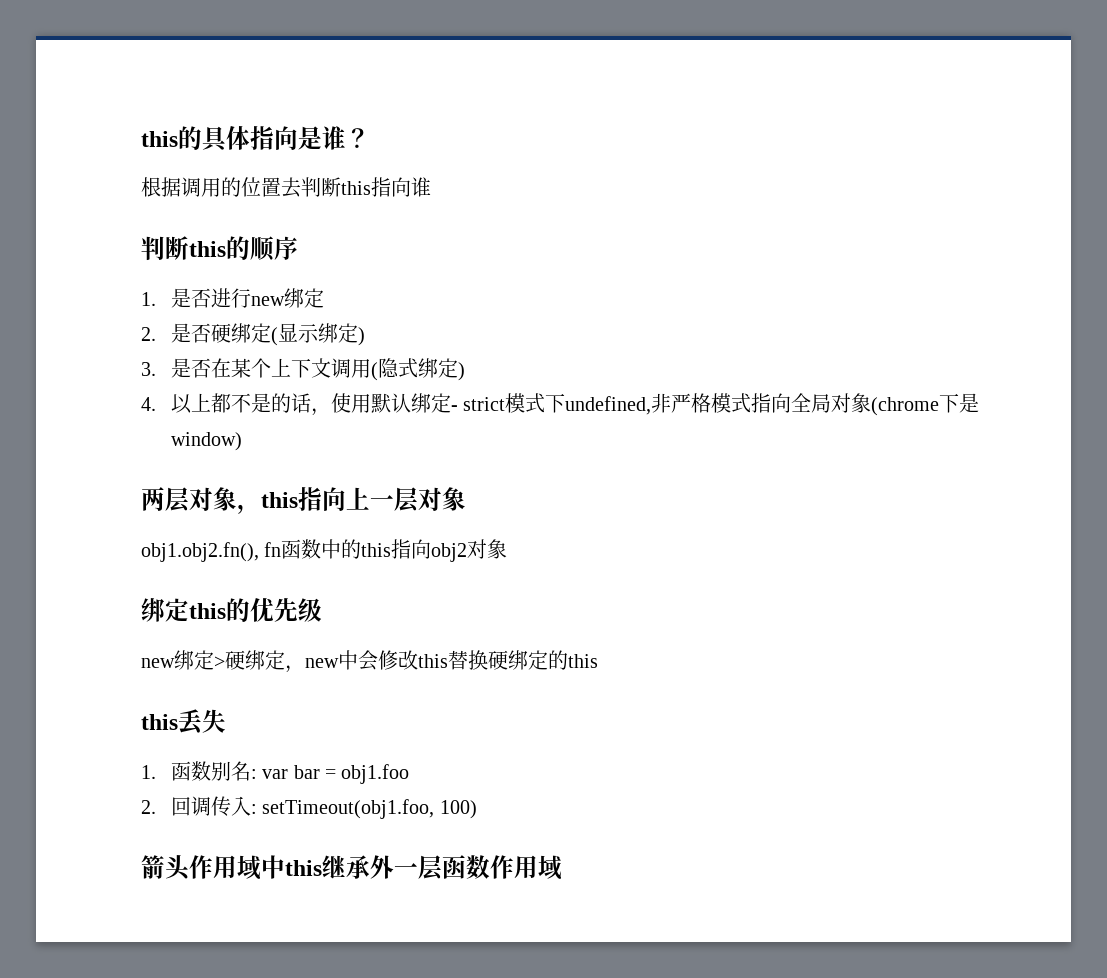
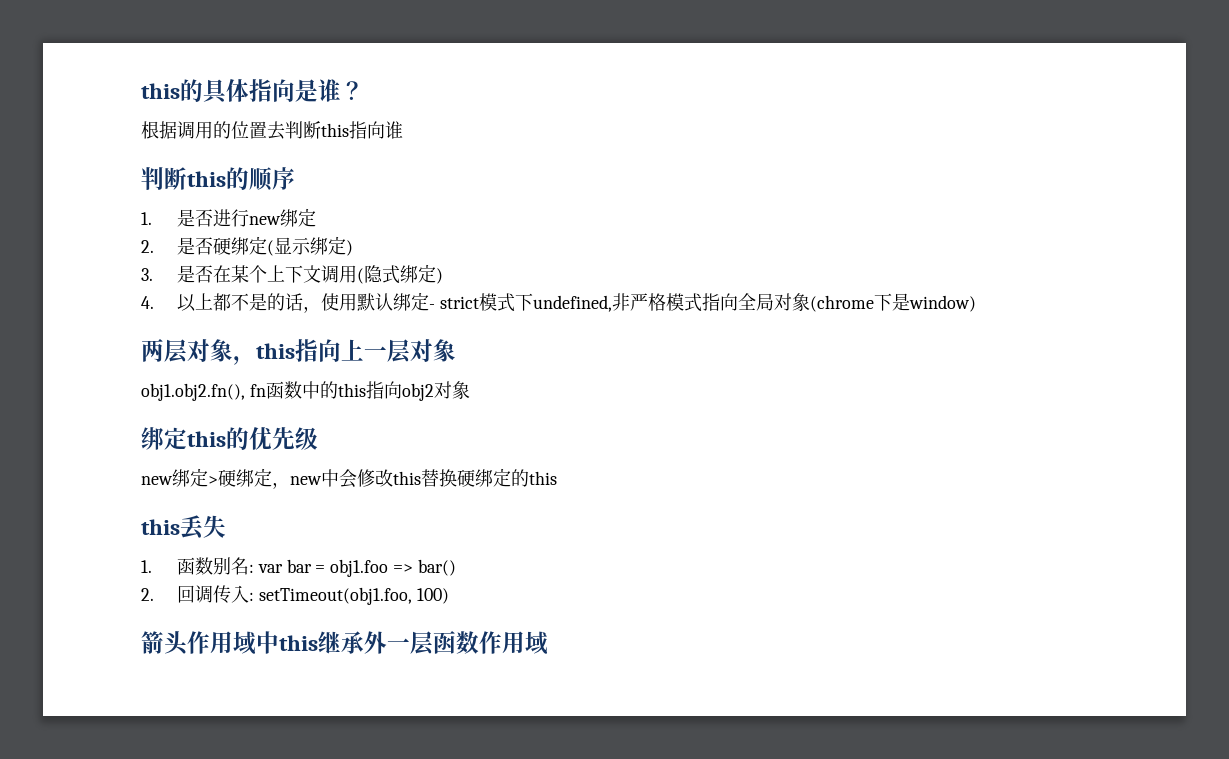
(410, 774) none -> [393,559,456,576] => bar()

